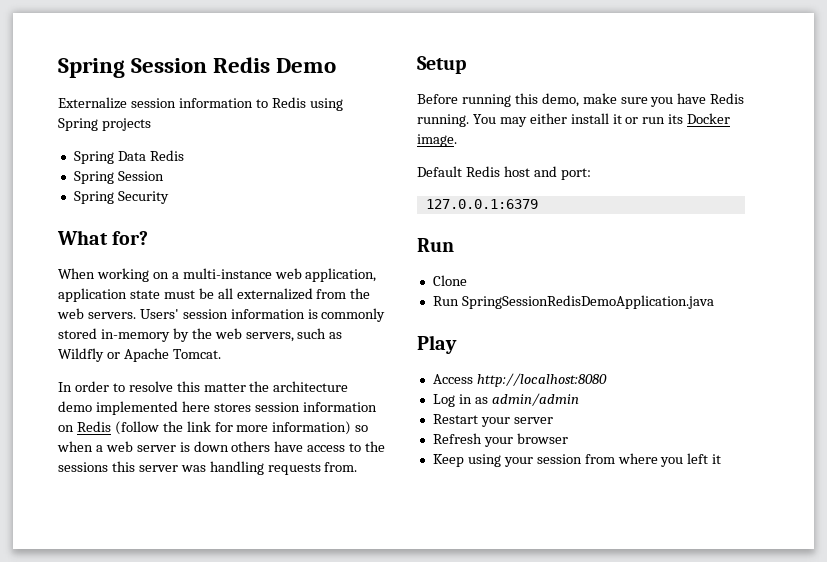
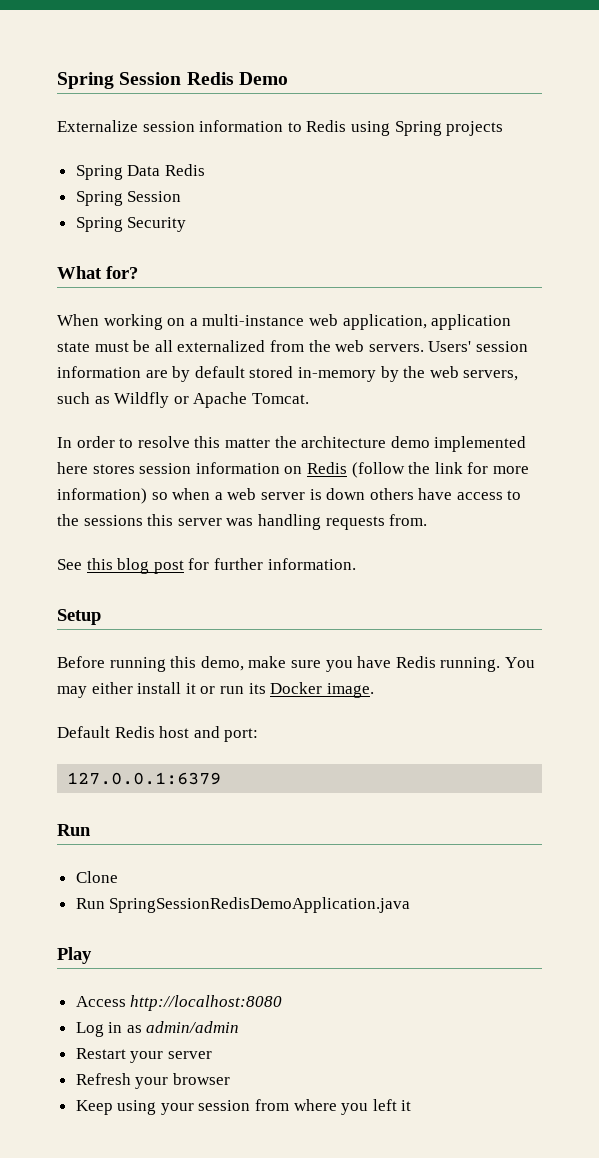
[307,308,386,322] is commonly -> [145,366,245,382] are by default
(358, 467) none -> [57,558,356,574] // See this blog post for further information.

